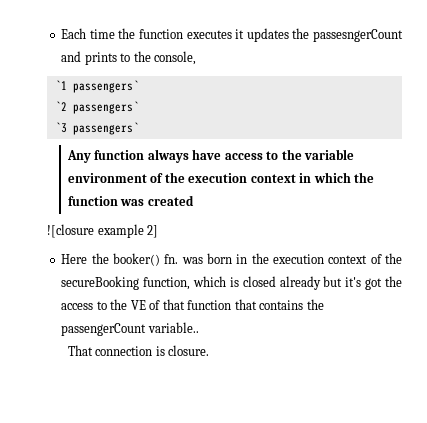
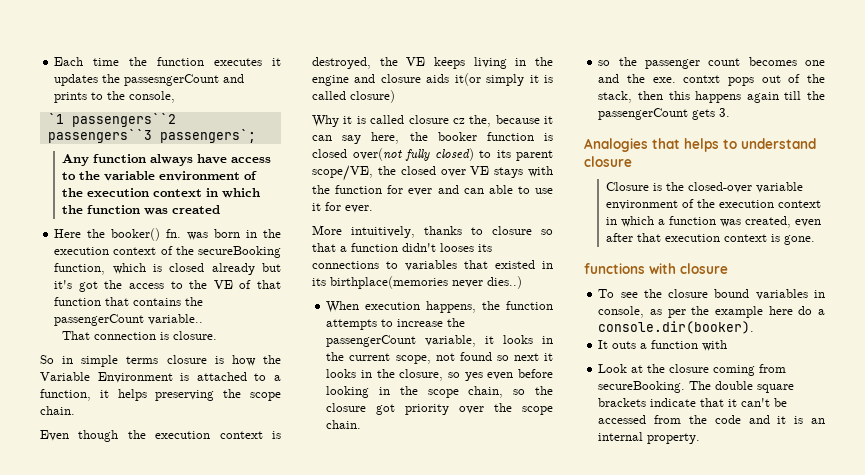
[72,80,139,93] [54,101,139,114] [54,122,139,135] passengers` // `2 passengers` // `3 passengers` -> [71,113,176,127] [47,129,256,143] passengers``2 passengers``3 passengers`;
[47,224,159,238] // ![closure example 2] -> (221, 209) none
(210, 350) none -> [40,355,281,367] [40,372,281,383] [40,389,281,401] [40,406,75,415] [40,430,281,442] [312,57,553,69] [312,73,553,86] [312,90,395,103] [312,115,553,127] [312,132,553,144] [312,148,553,161] [312,165,553,181] [312,185,553,196] [312,202,373,213] [312,225,553,238] [312,243,492,252] [312,260,553,271] [312,276,522,289] [326,301,553,313] [326,318,466,330] [326,335,553,347] [326,352,553,364] [326,369,553,381] [326,386,553,398] [326,403,553,415] [326,420,362,429] [598,57,825,69] [598,74,825,86] [598,91,825,103] [598,108,731,120] [584,138,816,152] [584,156,632,167] [606,182,804,193] [606,199,822,210] [606,216,822,228] [606,233,816,245] [584,263,728,274] [598,289,825,300] [598,306,825,318] [598,321,755,334] [598,340,728,351] [598,364,787,376] [598,381,795,393] [598,398,788,407] [598,415,825,424] [598,432,701,444] // So in simple terms closure is how the Variable Environment is attached to a function, it helps preserving the scope chain. // Even though the execution context is destroyed, the VE keeps living in the engine and closure aids it(or simply it is called closure) // Why it is called closure cz the, because it can say here, the booker function is closed over(not fully closed) to its parent scope/VE, the closed over VE stays with the function for ever and can able to use it for ever. // More intuitively, thanks to closure so that a function didn't looses its connections to variables that existed in its birthplace(memories never dies..) // When execution happens, the function attempts to increase the passengerCount variable, it looks in the current scope, not found so next it looks in the closure, so yes even before looking in the scope chain, so the closure got priority over the scope chain. // so the passenger count becomes one and the exe. contxt pops out of the stack, then this happens again till the passengerCount gets 3. // Analogies that helps to understand closure // Closure is the closed-over variable environment of the execution context in which a function was created, even after that execution context is gone. // functions with closure // To see the closure bound variables in console, as per the example here do a console.dir(booker). // It outs a function with // Look at the closure coming from secureBooking. The double square brackets indicate that it can't be accessed from the code and it is an internal property.

